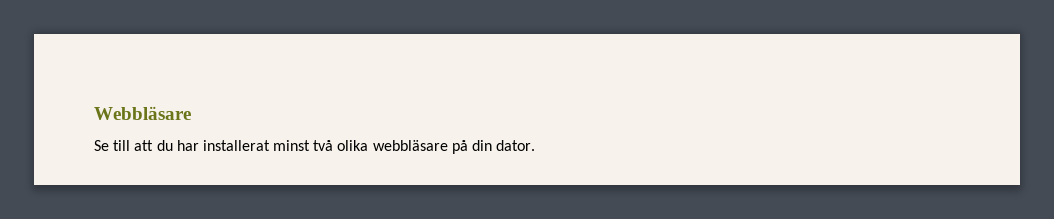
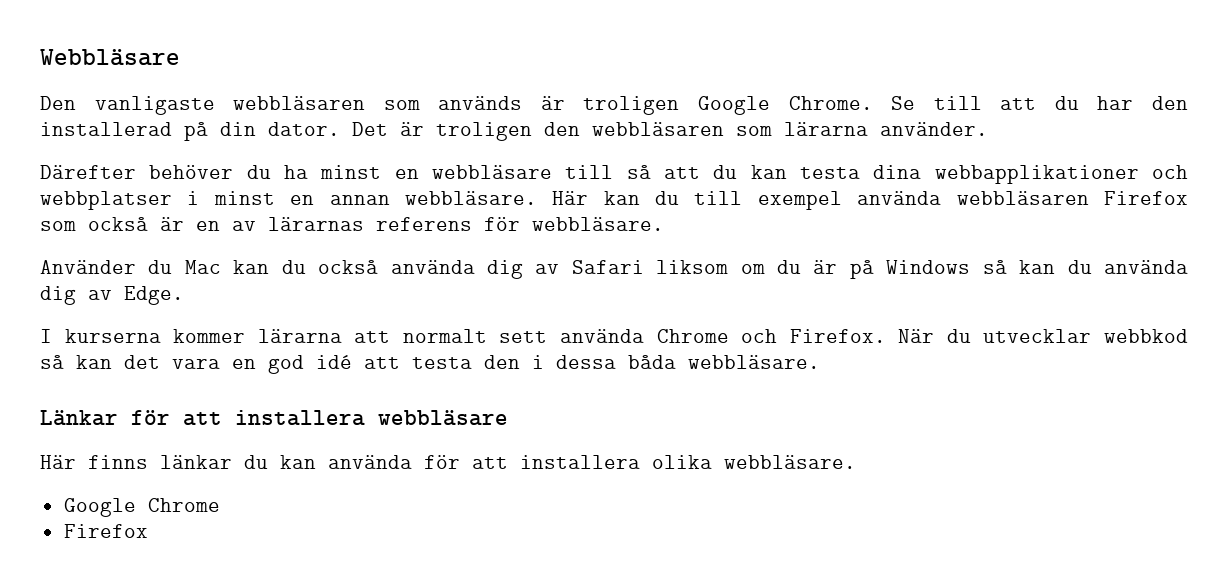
(191, 113) none -> [40,96,873,115] Den vanligaste webbläsaren som används är troligen Google Chrome.
[202,140,536,154] installerat minst två olika webbläsare på din dator. -> [1152,96,1188,110] [40,122,988,141] [40,165,1189,184] [40,191,1188,210] [40,217,664,231] [40,260,1189,279] [40,286,184,305] [40,329,1188,343] [40,355,820,374] [40,410,508,426] [40,455,856,469] [63,498,220,517] [63,524,148,538] den installerad på din dator. Det är troligen den webbläsaren som lärarna använder. // Därefter behöver du ha minst en webbläsare till så att du kan testa dina webbapplikationer och webbplatser i minst en annan webbläsare. Här kan du till exempel använda webbläsaren Firefox som också är en av lärarnas referens för webbläsare. // Använder du Mac kan du också använda dig av Safari liksom om du är på Windows så kan du använda dig av Edge. // I kurserna kommer lärarna att normalt sett använda Chrome och Firefox. När du utvecklar webbkod så kan det vara en god idé att testa den i dessa båda webbläsare. // Länkar för att installera webbläsare // Här finns länkar du kan använda för att installera olika webbläsare. // Google Chrome // Firefox

